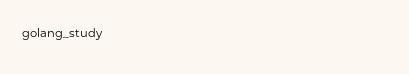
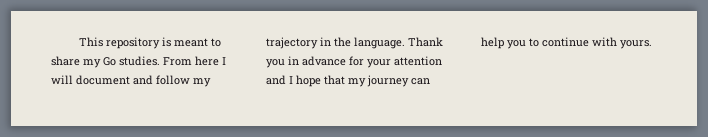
[22,28,103,40] golang_study -> [79,37,222,49] [51,56,226,68] [51,75,211,87] [266,37,443,49] [266,56,442,68] [266,75,430,87] [481,37,652,49] This repository is meant to share my Go studies. From here I will document and follow my trajectory in the language. Thank you in advance for your attention and I hope that my journey can help you to continue with yours.

